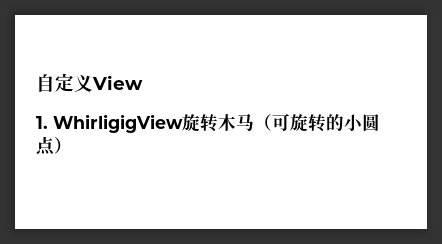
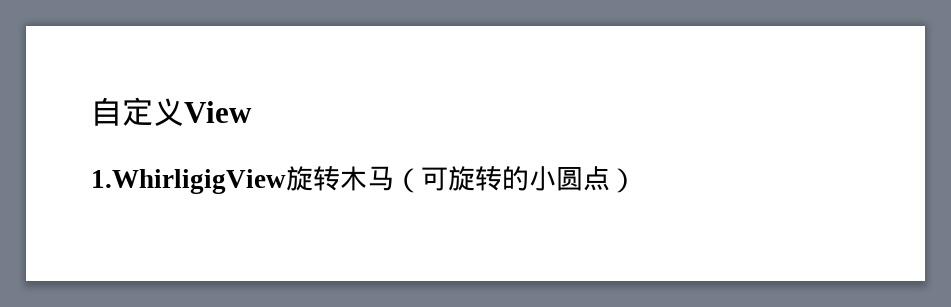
[36,114,183,133] 1. WhirligigView -> [91,169,286,194] 1.WhirligigView

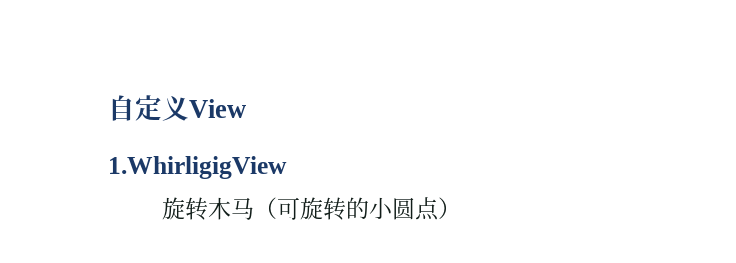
(286, 181) none -> (287, 167) //

